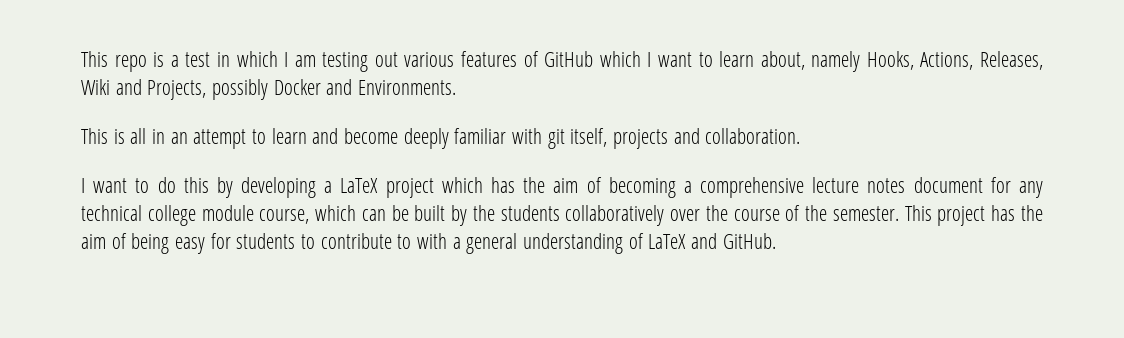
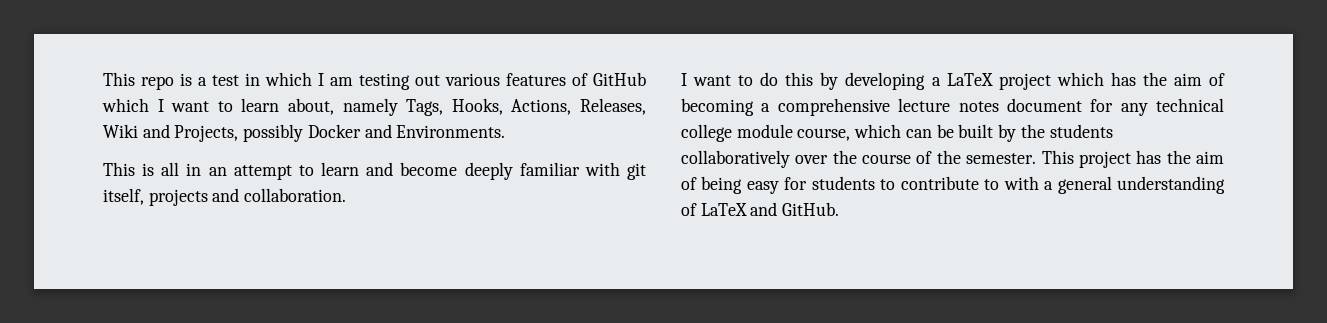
(861, 61) none -> [406,99,444,116] Tags,

